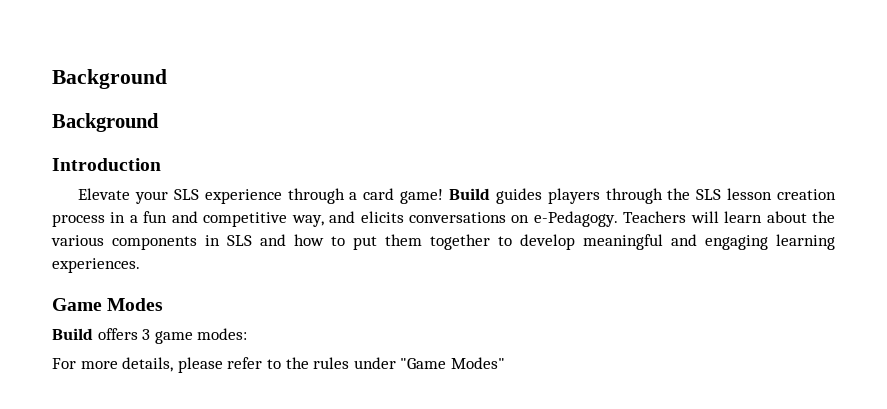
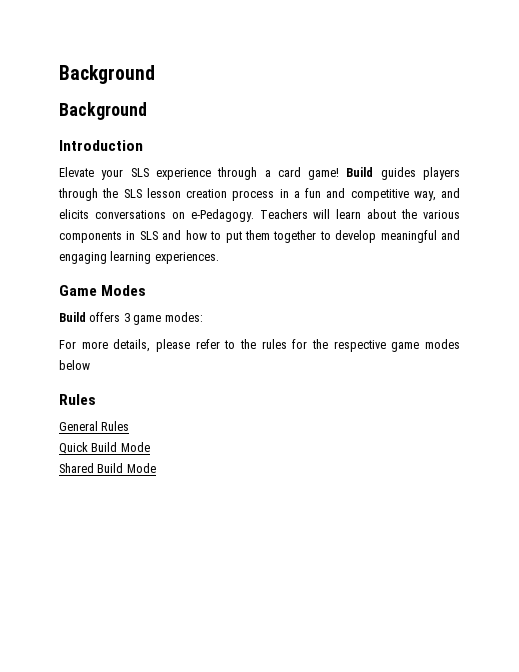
[353,357,505,369] under "Game Modes" -> [292,339,460,352] [59,360,90,370] [59,394,96,405] [59,421,130,431] [59,442,150,454] [59,463,156,473] for the respective game modes below // Rules // General Rules // Quick Build Mode // Shared Build Mode

